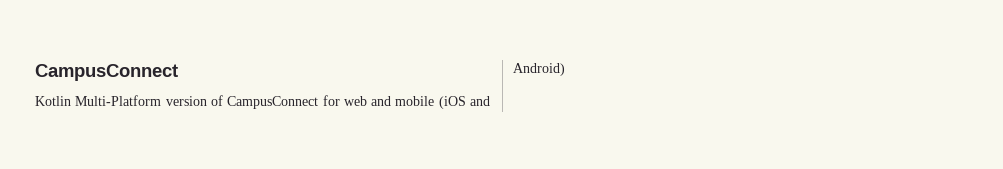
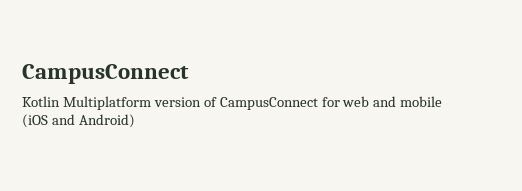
[75,95,162,106] Multi-Platform -> [62,96,151,110] Multiplatform

